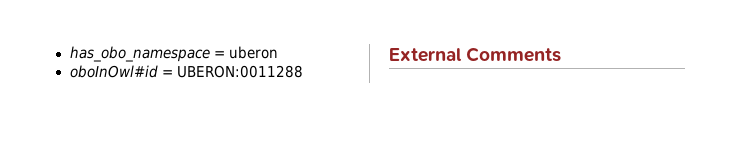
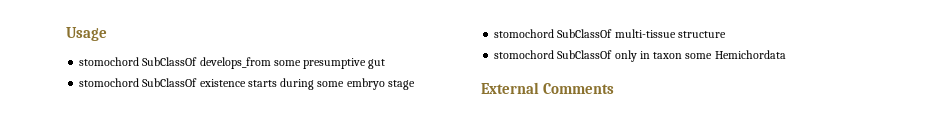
[69,46,278,62] [69,65,303,78] has_obo_namespace = uberon // oboInOwl#id = UBERON:0011288 -> [66,27,107,41] [79,57,386,69] [79,78,415,90] [494,29,726,38] [494,50,786,62] Usage // stomochord SubClassOf develops_from some presumptive gut // stomochord SubClassOf existence starts during some embryo stage // stomochord SubClassOf multi-tissue structure // stomochord SubClassOf only in taxon some Hemichordata

